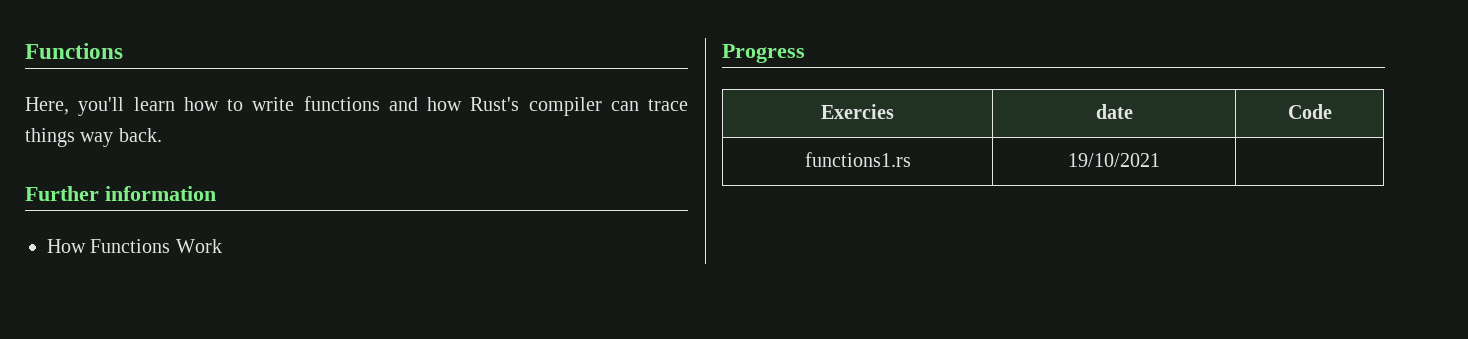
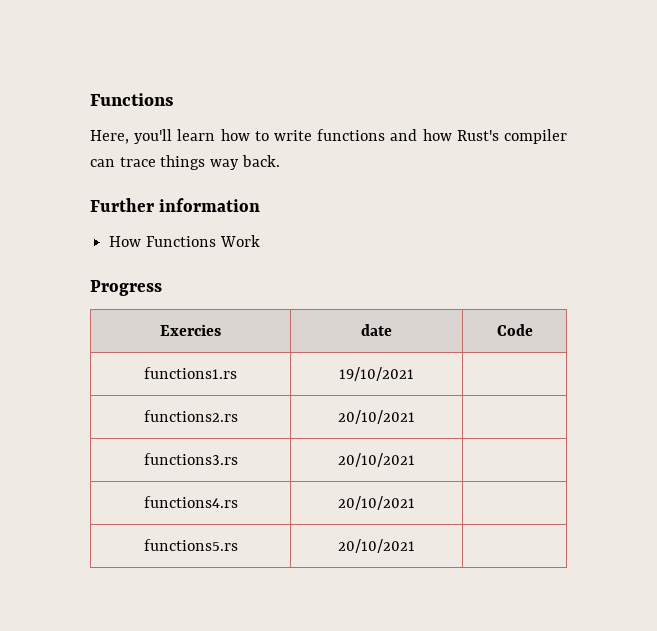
(1160, 160) none -> [143,410,238,422] [338,410,415,424] [143,453,238,465] [338,453,415,467] [143,496,238,508] [338,496,415,510] [143,539,238,551] [338,539,415,553] // functions2.rs | 20/10/2021 | // functions3.rs | 20/10/2021 | // functions4.rs | 20/10/2021 | // functions5.rs | 20/10/2021 |

